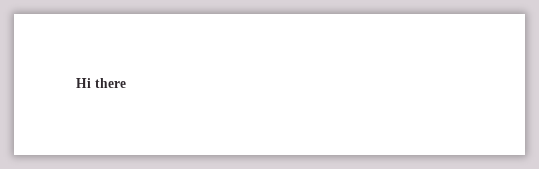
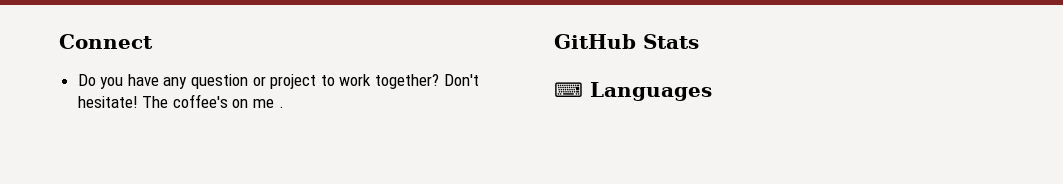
[76,78,126,88] Hi there -> [59,34,153,49] [77,74,479,89] [77,94,284,108] [554,34,699,49] [554,82,712,101] Connect // Do you have any question or project to work together? Don't hesitate! The coffee's on me . // GitHub Stats // ⌨ Languages

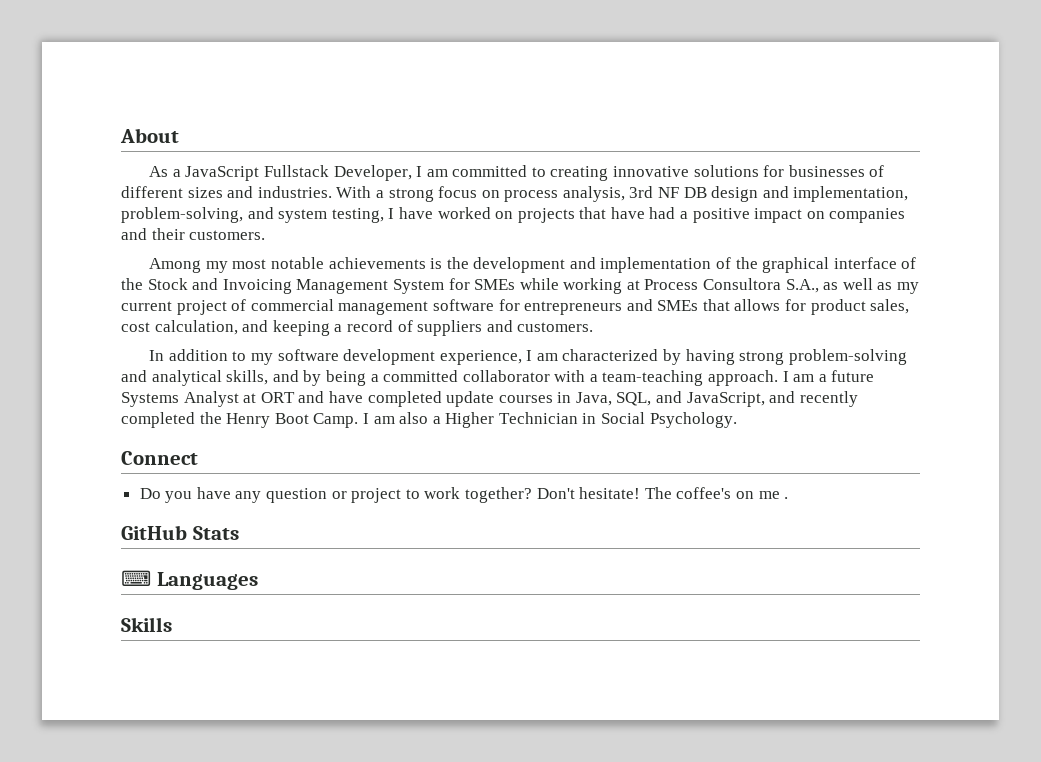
(59, 41) none -> [120,128,179,143] [149,165,885,181] [121,186,909,202] [121,207,906,223] [121,228,266,240] [149,257,917,273] [121,278,920,294] [121,299,910,315] [121,320,594,336] [149,349,907,365] [121,370,875,386] [121,391,858,407] [121,412,737,428] About // As a JavaScript Fullstack Developer, I am committed to creating innovative solutions for businesses of different sizes and industries. With a strong focus on process analysis, 3rd NF DB design and implementation, problem-solving, and system testing, I have worked on projects that have had a positive impact on companies and their customers. // Among my most notable achievements is the development and implementation of the graphical interface of the Stock and Invoicing Management System for SMEs while working at Process Consultora S.A., as well as my current project of commercial management software for entrepreneurs and SMEs that allows for product sales, cost calculation, and keeping a record of suppliers and customers. // In addition to my software development experience, I am characterized by having strong problem-solving and analytical skills, and by being a committed collaborator with a team-teaching approach. I am a future Systems Analyst at ORT and have completed update courses in Java, SQL, and JavaScript, and recently completed the Henry Boot Camp. I am also a Higher Technician in Social Psychology. //
(712, 91) none -> [121,617,172,632] // Skills

